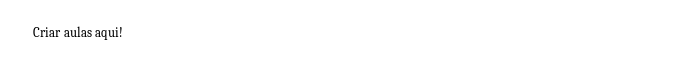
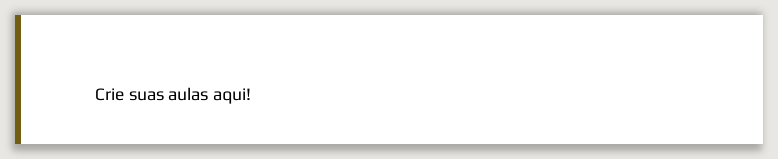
[33,27,61,37] Criar -> [95,88,164,101] Crie suas

